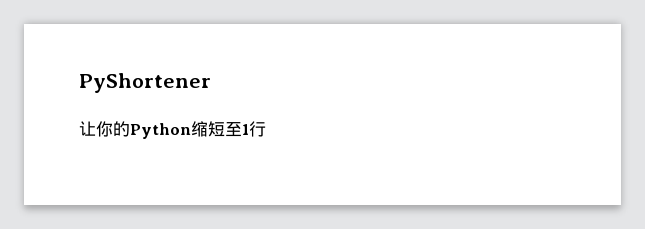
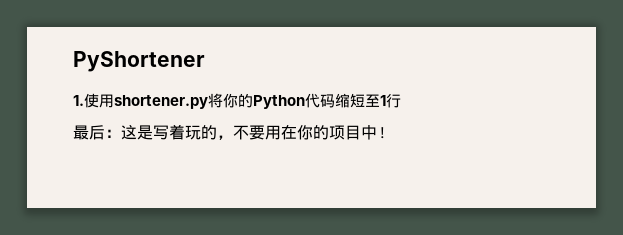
[79,121,96,136] 让 -> [73,93,223,109] 1.使用shortener.py将
(191, 131) none -> [305,93,335,108] 代码
(266, 129) none -> [73,124,388,140] // 最后：这是写着玩的，不要用在你的项目中!

